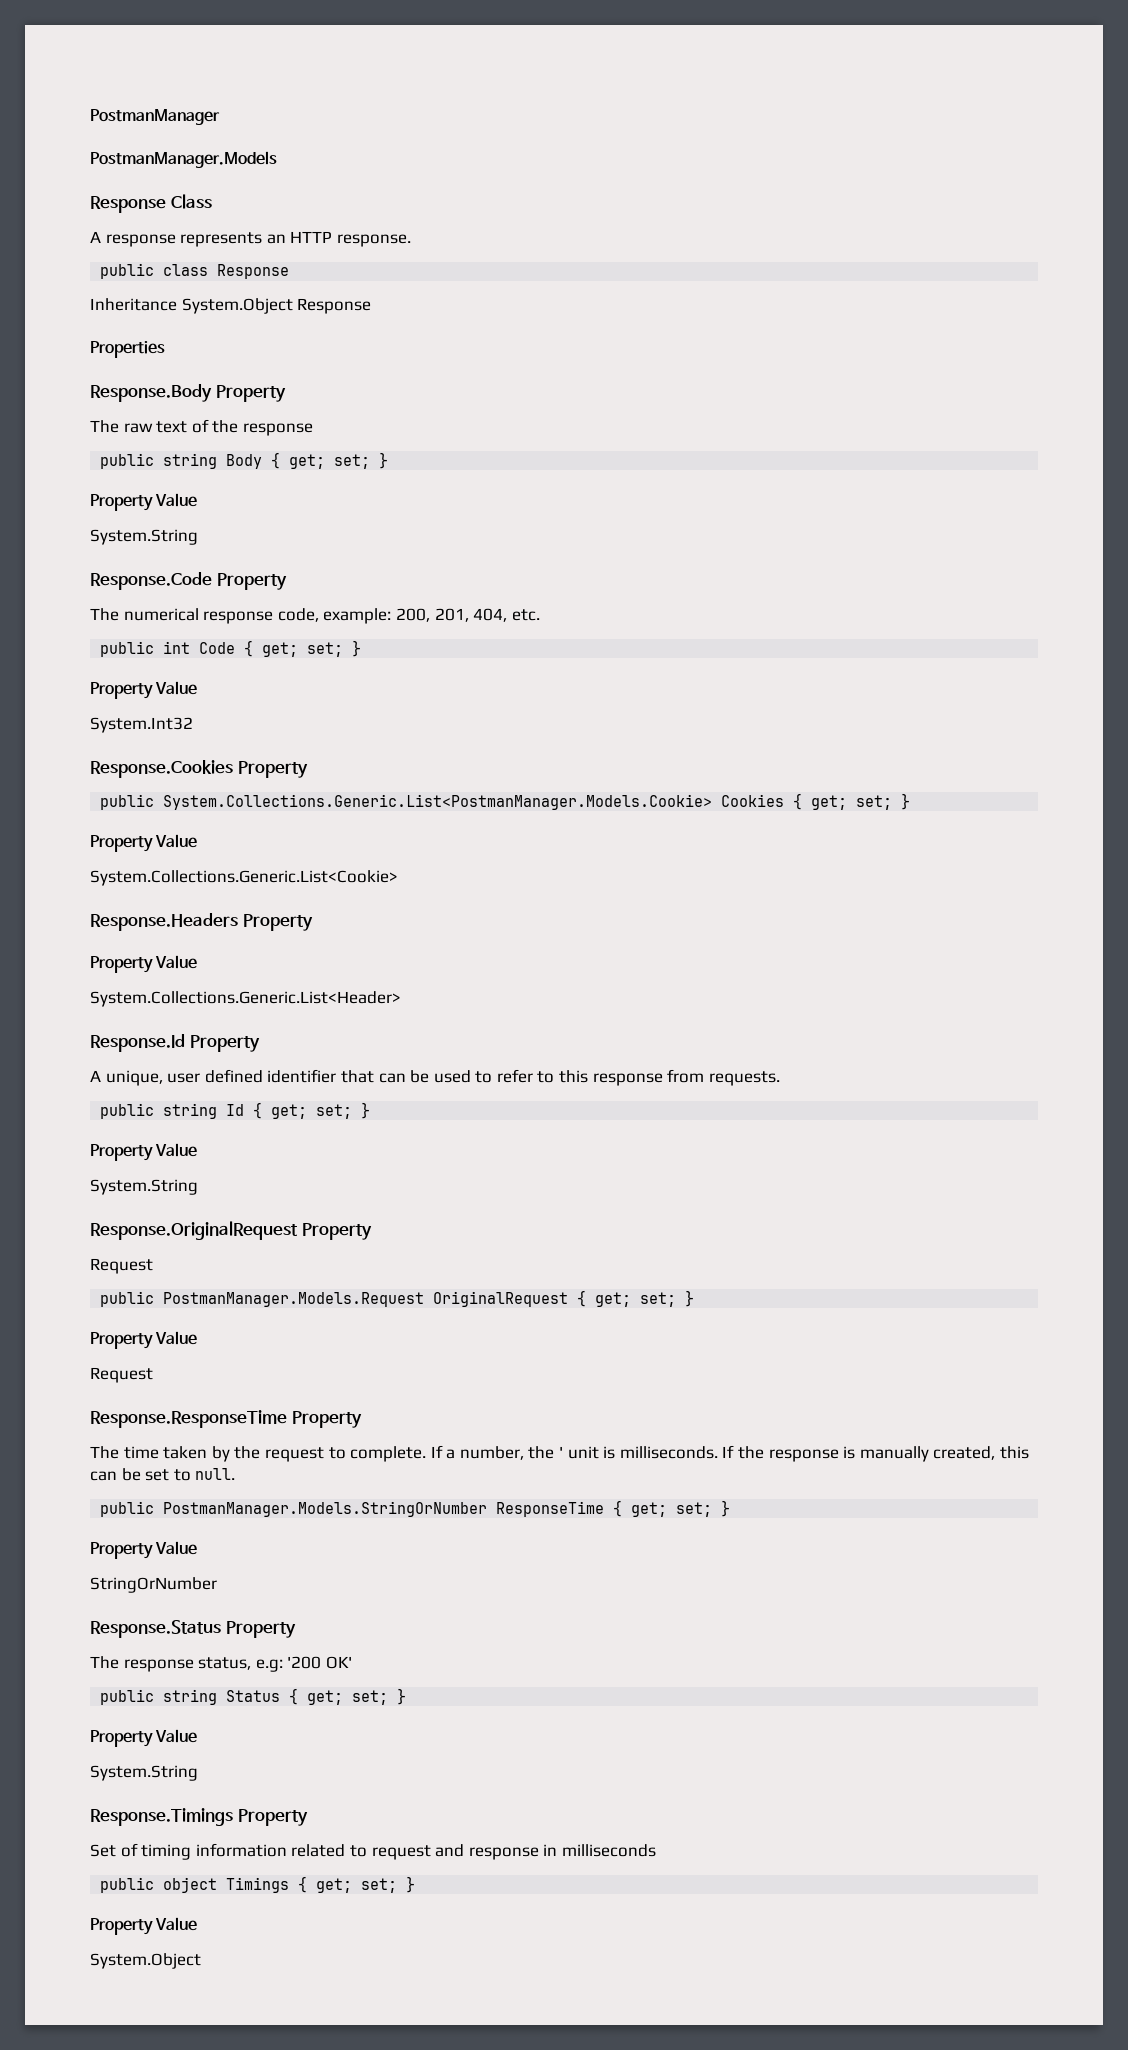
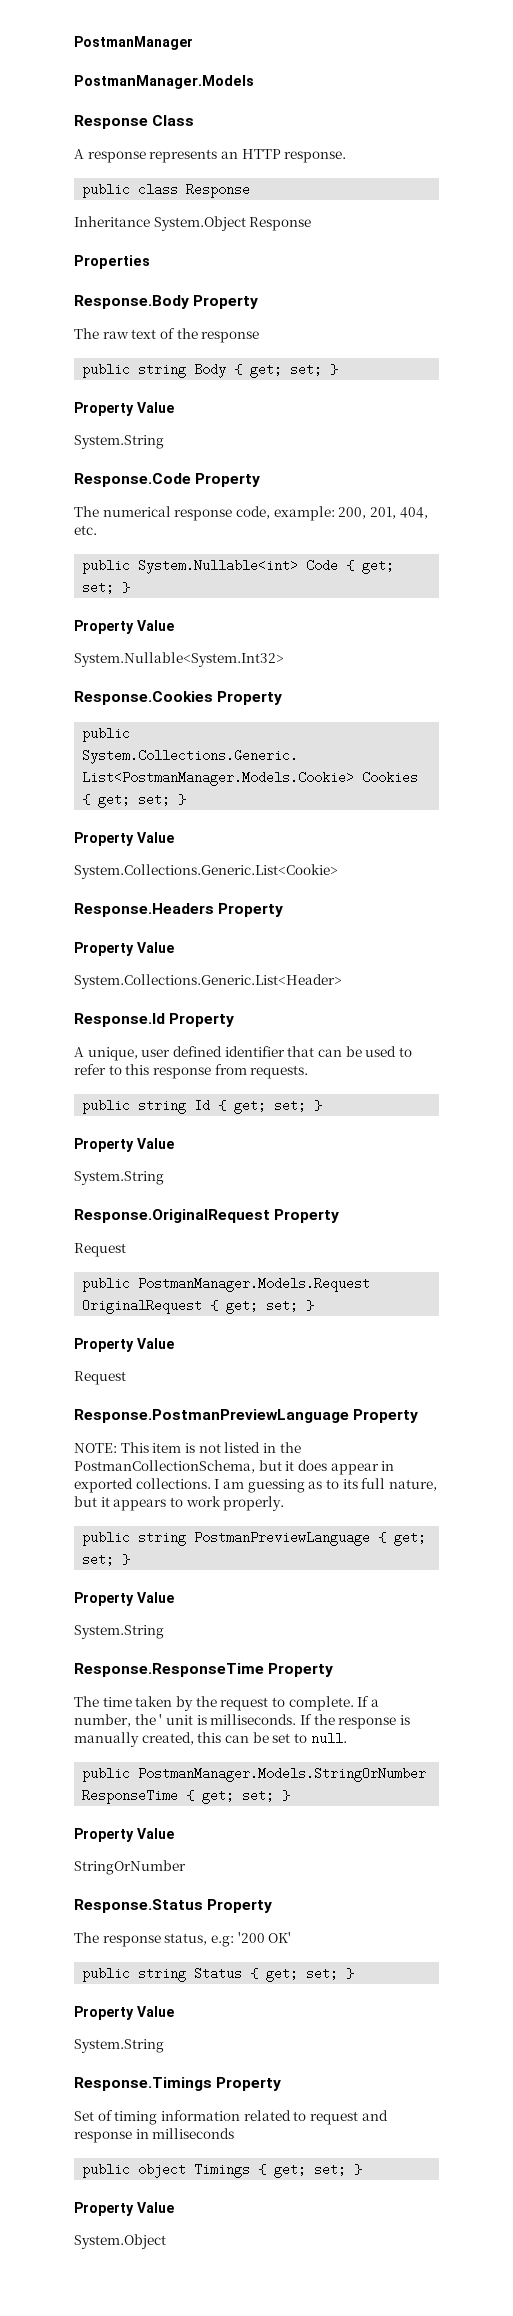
[163,641,191,654] int -> [138,559,299,574] System.Nullable<int>
[90,717,193,733] System.Int32 -> [74,652,284,667] System.Nullable<System.Int32>
(153, 1375) none -> [74,1409,419,1423] [74,1442,301,1453] [74,1460,395,1475] [74,1478,437,1493] [74,1496,285,1511] [82,1531,427,1546] [82,1553,131,1566] [74,1592,174,1606] [74,1625,164,1639] // Response.PostmanPreviewLanguage Property // NOTE: This item is not listed in the PostmanCollectionSchema, but it does appear in exported collections. I am guessing as to its full nature, but it appears to work properly. // public string PostmanPreviewLanguage { get; set; } // Property Value // System.String

